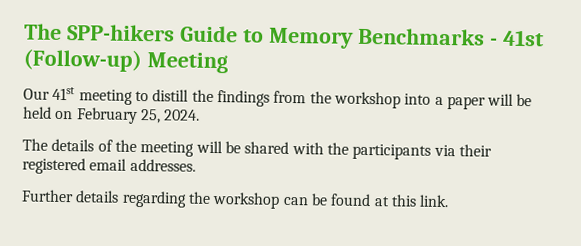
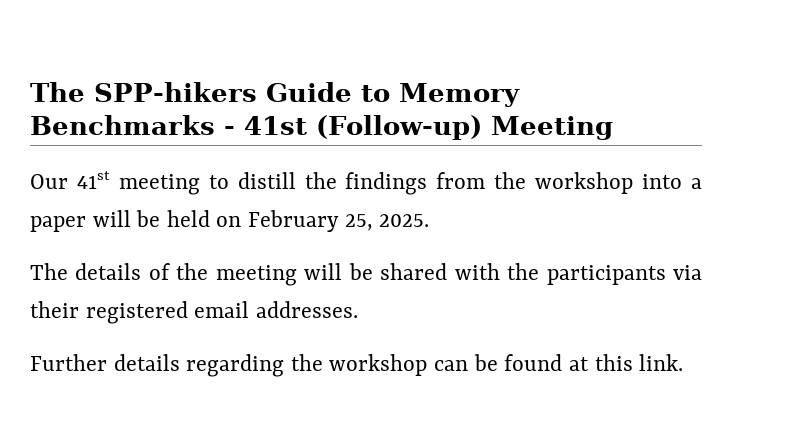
[164,109,201,121] 2024. -> [379,214,430,227] 2025.

